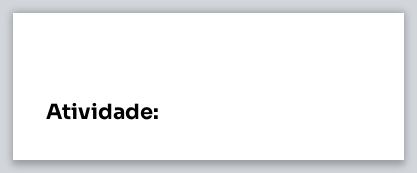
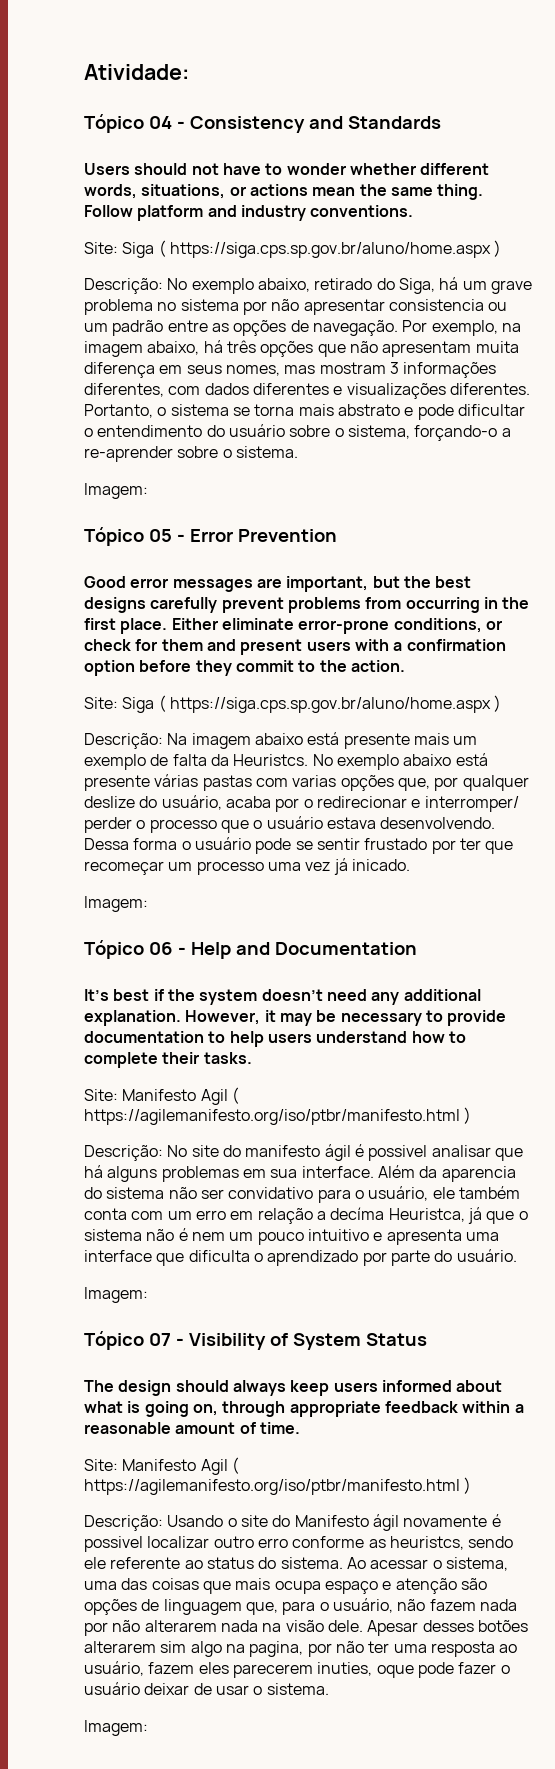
(159, 111) none -> [84,114,441,133] [84,163,490,175] [84,184,484,200] [84,205,414,221] [84,240,502,258] [84,277,532,294] [84,299,508,315] [84,320,521,336] [84,340,519,357] [84,362,497,378] [84,383,530,399] [84,404,525,420] [84,424,511,441] [84,446,298,462] [84,483,148,499] [84,527,337,546] [84,576,472,592] [84,597,530,613] [84,618,502,634] [84,639,506,655] [84,660,405,676] [84,695,502,713] [84,732,478,749] [84,753,488,770] [84,774,529,791] [84,795,519,812] [84,816,496,833] [84,837,514,854] [84,858,410,875] [84,896,148,912] [84,940,417,959] [84,989,481,1005] [84,1010,507,1026] [84,1031,466,1047] [84,1052,252,1068] [84,1087,239,1105] [84,1107,472,1125] [84,1144,523,1161] [84,1165,516,1182] [84,1186,520,1203] [84,1207,528,1224] [84,1228,499,1245] [84,1249,517,1266] [84,1287,148,1303] [84,1331,427,1350] [84,1380,503,1396] [84,1401,524,1417] [84,1422,300,1434] [84,1457,239,1475] [84,1477,472,1495] [84,1514,501,1531] [84,1536,514,1552] [84,1557,508,1571] [84,1578,487,1594] [84,1598,517,1615] [84,1620,528,1636] [84,1641,518,1657] [84,1661,510,1678] [84,1682,329,1695] [84,1720,148,1736] // Tópico 04 - Consistency and Standards // Users should not have to wonder whether different words, situations, or actions mean the same thing. Follow platform and industry conventions. // Site: Siga ( https://siga.cps.sp.gov.br/aluno/home.aspx ) // Descrição: No exemplo abaixo, retirado do Siga, há um grave problema no sistema por não apresentar consistencia ou um padrão entre as opções de navegação. Por exemplo, na imagem abaixo, há três opções que não apresentam muita diferença em seus nomes, mas mostram 3 informações diferentes, com dados diferentes e visualizações diferentes. Portanto, o sistema se torna mais abstrato e pode dificultar o entendimento do usuário sobre o sistema, forçando-o a re-aprender sobre o sistema. // Imagem: // Tópico 05 - Error Prevention // Good error messages are important, but the best designs carefully prevent problems from occurring in the first place. Either eliminate error-prone conditions, or check for them and present users with a confirmation option before they commit to the action. // Site: Siga ( https://siga.cps.sp.gov.br/aluno/home.aspx ) // Descrição: Na imagem abaixo está presente mais um exemplo de falta da Heuristcs. No exemplo abaixo está presente várias pastas com varias opções que, por qualquer deslize do usuário, acaba por o redirecionar e interromper/ perder o processo que o usuário estava desenvolvendo. Dessa forma o usuário pode se sentir frustado por ter que recomeçar um processo uma vez já inicado. // Imagem: // Tópico 06 - Help and Documentation // It’s best if the system doesn’t need any additional explanation. However, it may be necessary to provide documentation to help users understand how to complete their tasks. // Site: Manifesto Agil ( https://agilemanifesto.org/iso/ptbr/manifesto.html ) // Descrição: No site do manifesto ágil é possivel analisar que há alguns problemas em sua interface. Além da aparencia do sistema não ser convidativo para o usuário, ele também conta com um erro em relação a decíma Heuristca, já que o sistema não é nem um pouco intuitivo e apresenta uma interface que dificulta o aprendizado por parte do usuário. // Imagem: // Tópico 07 - Visibility of System Status // The design should always keep users informed about what is going on, through appropriate feedback within a reasonable amount of time. // Site: Manifesto Agil ( https://agilemanifesto.org/iso/ptbr/manifesto.html ) // Descrição: Usando o site do Manifesto ágil novamente é possivel localizar outro erro conforme as heuristcs, sendo ele referente ao status do sistema. Ao acessar o sistema, uma das coisas que mais ocupa espaço e atenção são opções de linguagem que, para o usuário, não fazem nada por não alterarem nada na visão dele. Apesar desses botões alterarem sim algo na pagina, por não ter uma resposta ao usuário, fazem eles parecerem inuties, oque pode fazer o usuário deixar de usar o sistema. // Imagem:

